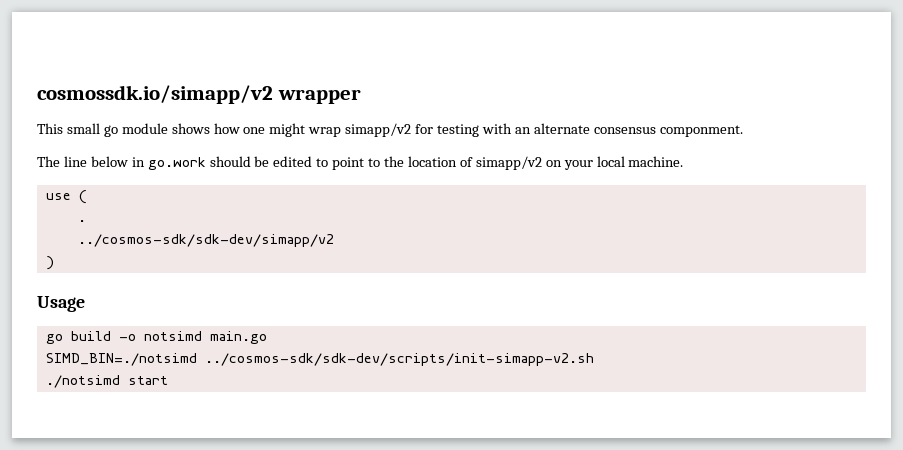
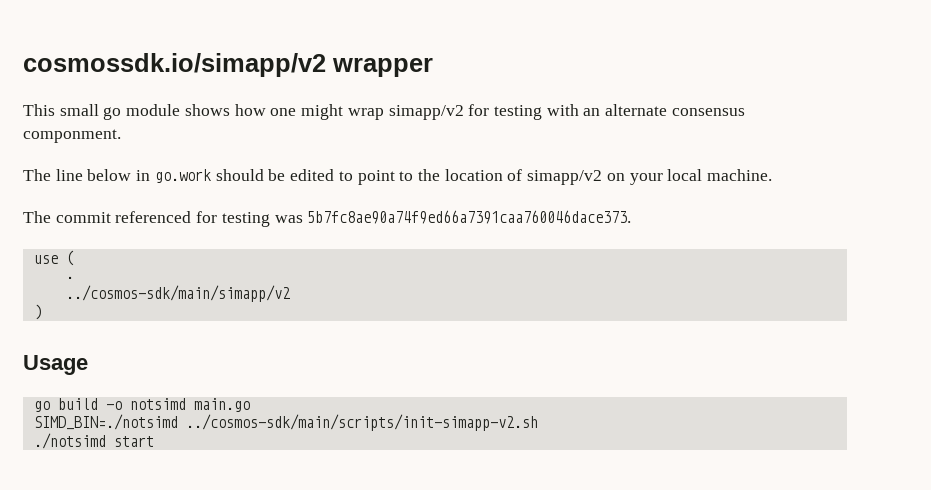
(684, 161) none -> [23,210,632,227] // The commit referenced for testing was 5b7fc8ae90a74f9ed66a7391caa760046dace373.
[77,234,334,247] ../cosmos-sdk/sdk-dev/simapp/v2 -> [65,285,290,302] ../cosmos-sdk/main/simapp/v2
[204,353,594,366] ../cosmos-sdk/sdk-dev/scripts/init-simapp-v2.sh -> [185,414,538,431] ../cosmos-sdk/main/scripts/init-simapp-v2.sh

